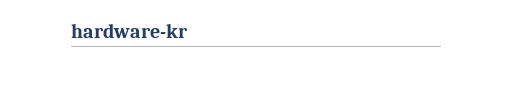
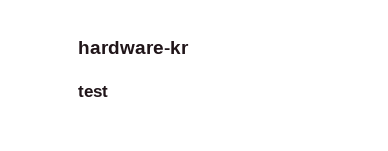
(188, 30) none -> [78,86,108,97] // test

